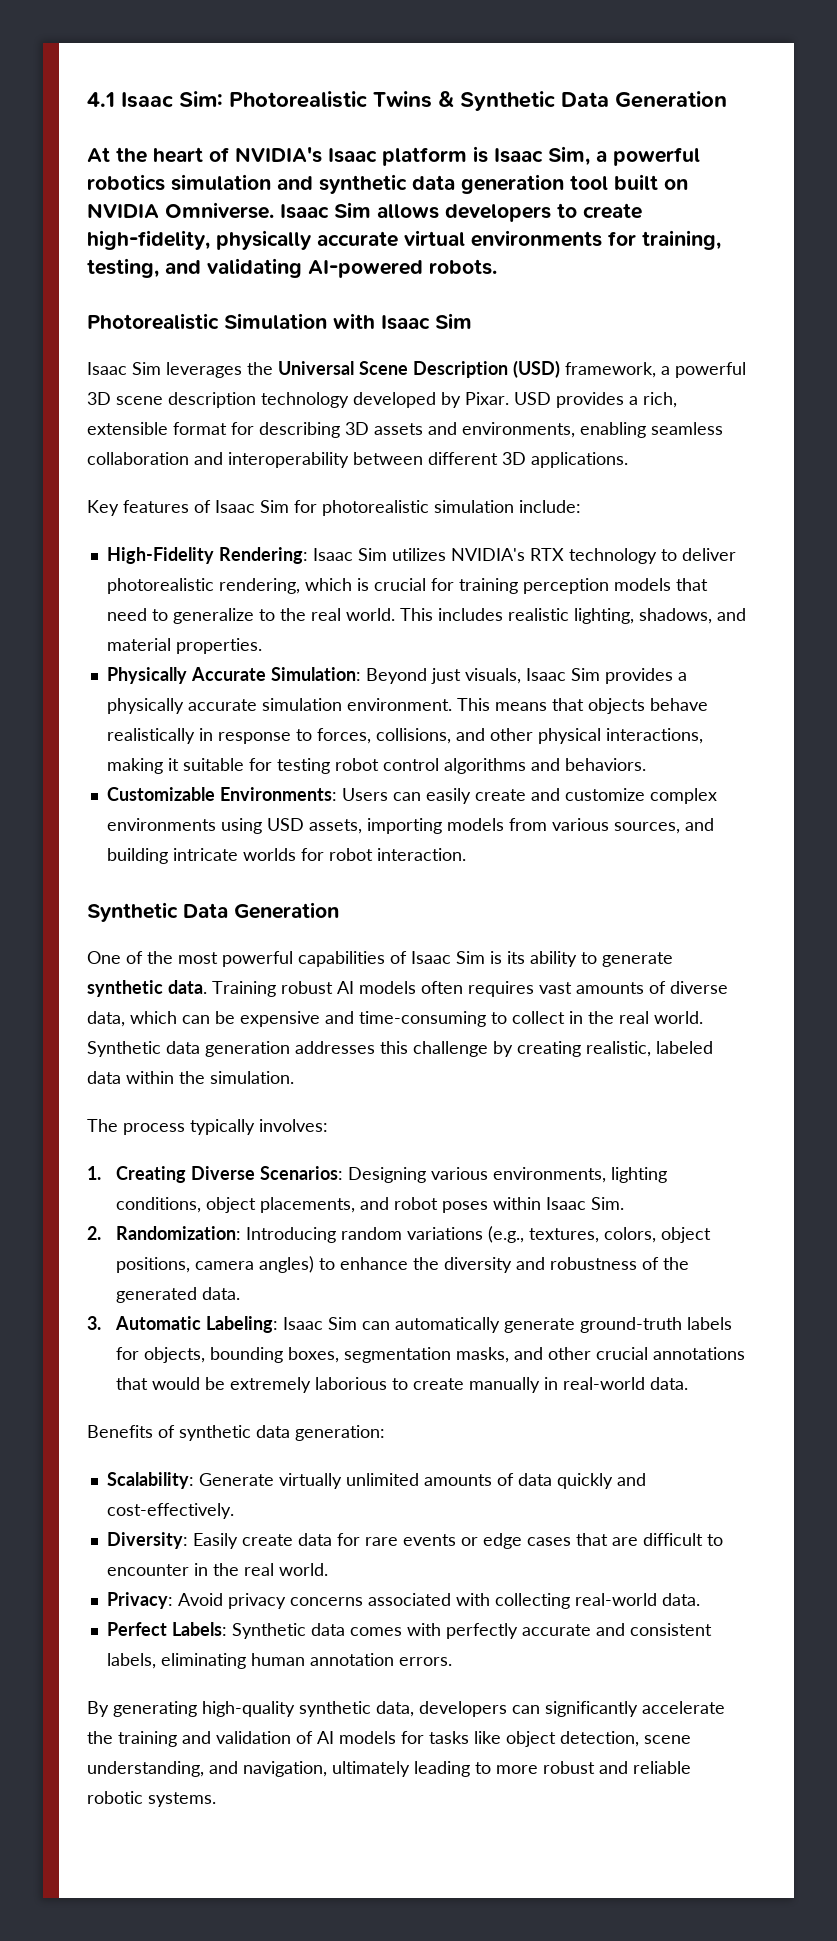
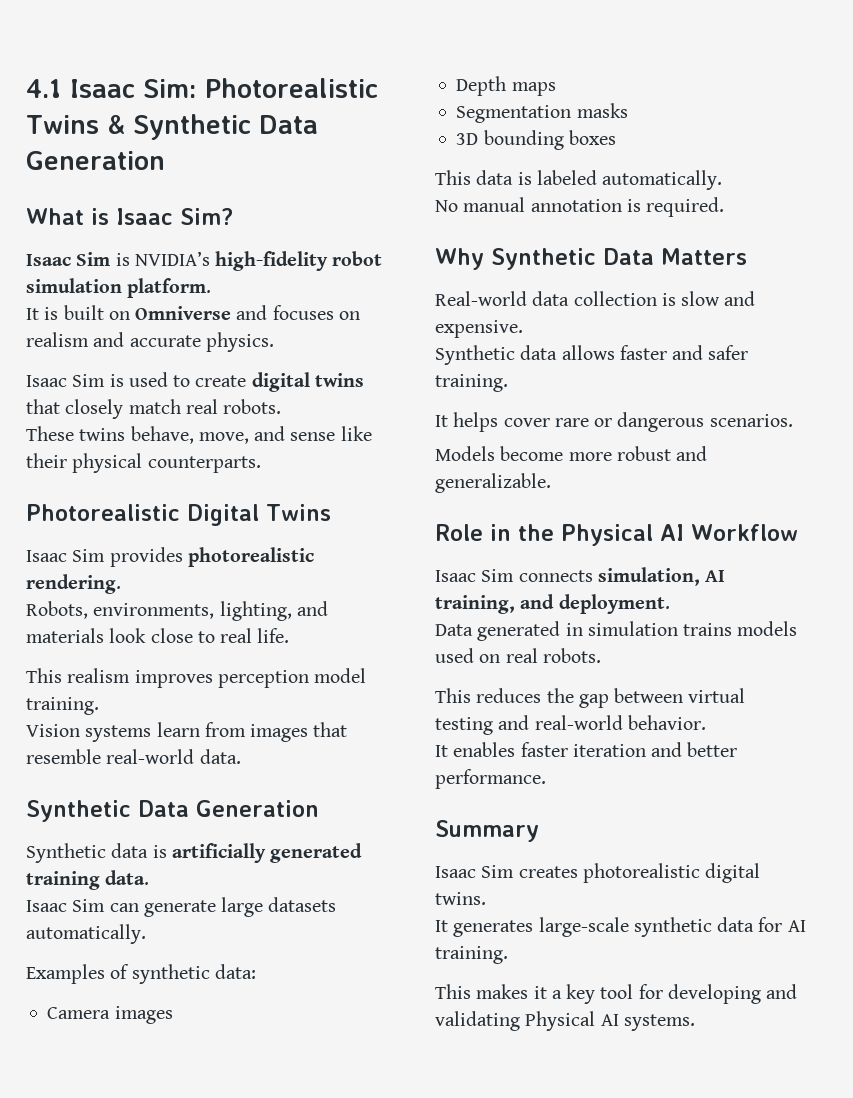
[87,146,700,166] [87,174,688,194] [87,202,642,222] [87,230,721,250] [87,258,497,278] [87,313,472,330] [87,360,746,378] [87,392,677,408] [87,422,723,438] [87,452,628,468] [87,500,581,516] [106,547,736,564] [106,578,708,594] [106,608,746,624] [106,638,262,654] [106,667,687,684] [106,698,708,714] [106,728,703,744] [106,758,646,774] [106,787,717,804] [106,818,714,834] [106,848,466,864] [87,902,339,922] [87,951,673,967] [87,980,728,997] [87,1011,703,1027] [87,1041,713,1057] [87,1071,294,1084] [87,1119,328,1135] [87,1166,667,1183] [115,1197,624,1213] [87,1226,711,1243] [115,1256,689,1273] [115,1287,240,1303] [87,1316,732,1333] [115,1347,745,1363] [115,1377,688,1393] [87,1425,385,1441] [106,1472,646,1489] [106,1503,234,1519] [106,1532,723,1549] [106,1563,328,1576] [106,1592,700,1609] [106,1622,712,1639] [106,1653,452,1669] [87,1701,725,1717] [87,1731,691,1747] [87,1761,691,1777] [87,1791,143,1804] At the heart of NVIDIA's Isaac platform is Isaac Sim, a powerful robotics simulation and synthetic data generation tool built on NVIDIA Omniverse. Isaac Sim allows developers to create high-fidelity, physically accurate virtual environments for training, testing, and validating AI-powered robots. // Photorealistic Simulation with Isaac Sim // Isaac Sim leverages the Universal Scene Description (USD) framework, a powerful 3D scene description technology developed by Pixar. USD provides a rich, extensible format for describing 3D assets and environments, enabling seamless collaboration and interoperability between different 3D applications. // Key features of Isaac Sim for photorealistic simulation include: // High-Fidelity Rendering: Isaac Sim utilizes NVIDIA's RTX technology to deliver photorealistic rendering, which is crucial for training perception models that need to generalize to the real world. This includes realistic lighting, shadows, and material properties. // Physically Accurate Simulation: Beyond just visuals, Isaac Sim provides a physically accurate simulation environment. This means that objects behave realistically in response to forces, collisions, and other physical interactions, making it suitable for testing robot control algorithms and behaviors. // Customizable Environments: Users can easily create and customize complex environments using USD assets, importing models from various sources, and building intricate worlds for robot interaction. // Synthetic Data Generation // One of the most powerful capabilities of Isaac Sim is its ability to generate synthetic data. Training robust AI models often requires vast amounts of diverse data, which can be expensive and time-consuming to collect in the real world. Synthetic data generation addresses this challenge by creating realistic, labeled data within the simulation. // The process typically involves: // 1. Creating Diverse Scenarios: Designing various environments, lighting conditions, object placements, and robot poses within Isaac Sim. // 2. Randomization: Introducing random variations (e.g., textures, colors, object positions, camera angles) to enhance the diversity and robustness of the generated data. // 3. Automatic Labeling: Isaac Sim can automatically generate ground-truth labels for objects, bounding boxes, segmentation masks, and other crucial annotations that would be extremely laborious to create manually in real-world data. // Benefits of synthetic data generation: // Scalability: Generate virtually unlimited amounts of data quickly and cost-effectively. // Diversity: Easily create data for rare events or edge cases that are difficult to encounter in the real world. // Privacy: Avoid privacy concerns associated with collecting real-world data. // Perfect Labels: Synthetic data comes with perfectly accurate and consistent labels, eliminating human annotation errors. // By generating high-quality synthetic data, developers can significantly accelerate the training and validation of AI models for tasks like object detection, scene understanding, and navigation, ultimately leading to more robust and reliable robotic -> [26,208,233,225] [26,251,383,271] [26,278,212,298] [26,305,360,320] [26,332,274,352] [26,372,364,392] [26,399,282,419] [26,426,372,444] [26,453,261,473] [26,504,331,526] [26,547,314,567] [26,574,121,594] [26,601,328,621] [26,628,290,643] [26,668,367,688] [26,697,99,715] [26,722,348,742] [26,749,241,764] [26,800,319,822] [26,843,363,863] [26,870,150,890] [26,897,337,917] [26,924,146,944] [26,964,256,984] [47,1006,173,1024] [456,76,556,96] [456,103,628,123] [456,130,616,150] [435,170,723,190] [435,197,725,217] [435,248,747,270] [435,291,756,306] [435,320,523,338] [435,345,749,365] [435,374,508,392] [435,412,793,432] [435,446,708,461] [435,473,551,493] [435,524,798,546] [435,567,726,586] [435,594,670,614] [435,621,798,641] [435,648,601,663] [435,688,746,708] [435,715,706,735] [435,742,738,757] [435,769,546,789] [435,820,539,842] [435,863,761,883] [435,892,486,905] [435,917,806,937] [435,946,508,964] [435,984,798,1004] [435,1011,619,1031] What is Isaac Sim? // Isaac Sim is NVIDIA’s high-fidelity robot simulation platform. // It is built on Omniverse and focuses on realism and accurate physics. // Isaac Sim is used to create digital twins that closely match real robots. // These twins behave, move, and sense like their physical counterparts. // Photorealistic Digital Twins // Isaac Sim provides photorealistic rendering. // Robots, environments, lighting, and materials look close to real life. // This realism improves perception model training. // Vision systems learn from images that resemble real-world data. // Synthetic Data Generation // Synthetic data is artificially generated training data. // Isaac Sim can generate large datasets automatically. // Examples of synthetic data: // Camera images // Depth maps // Segmentation masks // 3D bounding boxes // This data is labeled automatically. // No manual annotation is required. // Why Synthetic Data Matters // Real-world data collection is slow and expensive. // Synthetic data allows faster and safer training. // It helps cover rare or dangerous scenarios. // Models become more robust and generalizable. // Role in the Physical AI Workflow // Isaac Sim connects simulation, AI training, and deployment. // Data generated in simulation trains models used on real robots. // This reduces the gap between virtual testing and real-world behavior. // It enables faster iteration and better performance. // Summary // Isaac Sim creates photorealistic digital twins. // It generates large-scale synthetic data for AI training. // This makes it a key tool for developing and validating Physical AI

